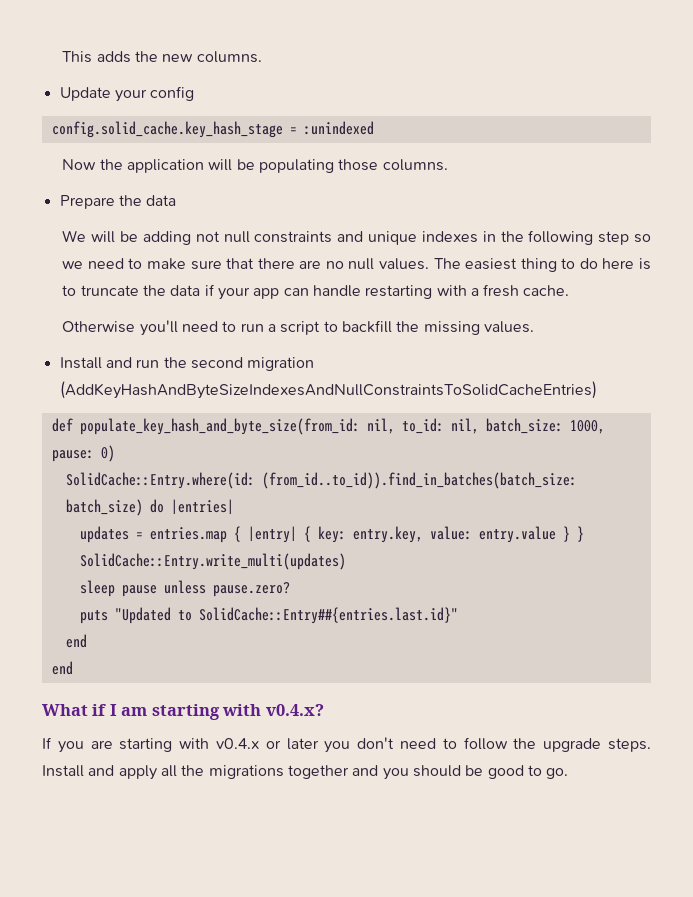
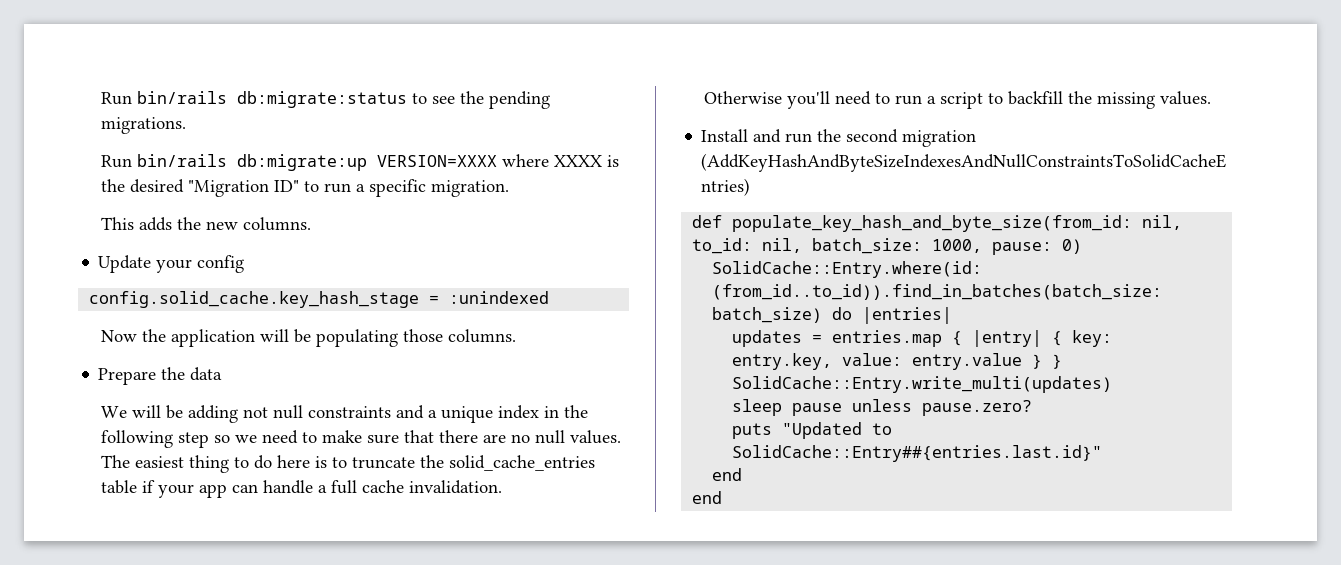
(62, 57) none -> [101,91,551,109] [101,117,187,134] [101,154,620,171] [101,179,510,197] Run bin/rails db:migrate:status to see the pending migrations. // Run bin/rails db:migrate:up VERSION=XXXX where XXXX is the desired "Migration ID" to run a specific migration. //
[367,231,478,245] unique indexes -> [428,405,540,423] a unique index
[170,285,201,296] data -> [449,455,596,471] [101,480,138,494] solid_cache_entries table
[365,284,570,299] restarting with a fresh cache. -> [318,480,503,494] a full cache invalidation.
[42,704,324,720] [42,737,651,753] [42,765,569,780] // What if I am starting with v0.4.x? // If you are starting with v0.4.x or later you don't need to follow the upgrade steps. Install and apply all the migrations together and you should be good to go. -> (723, 497) none

